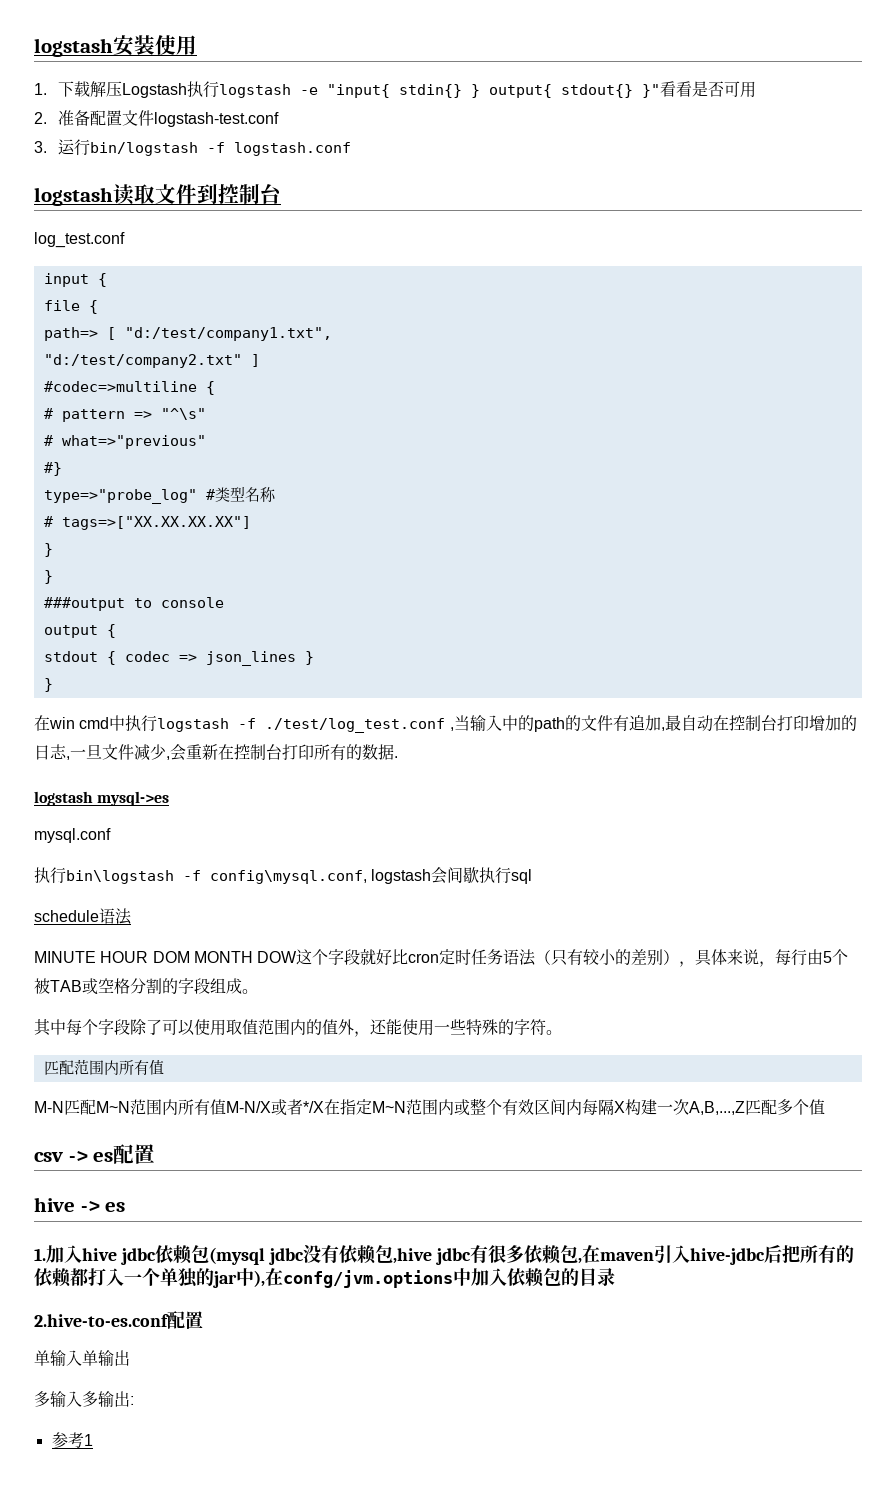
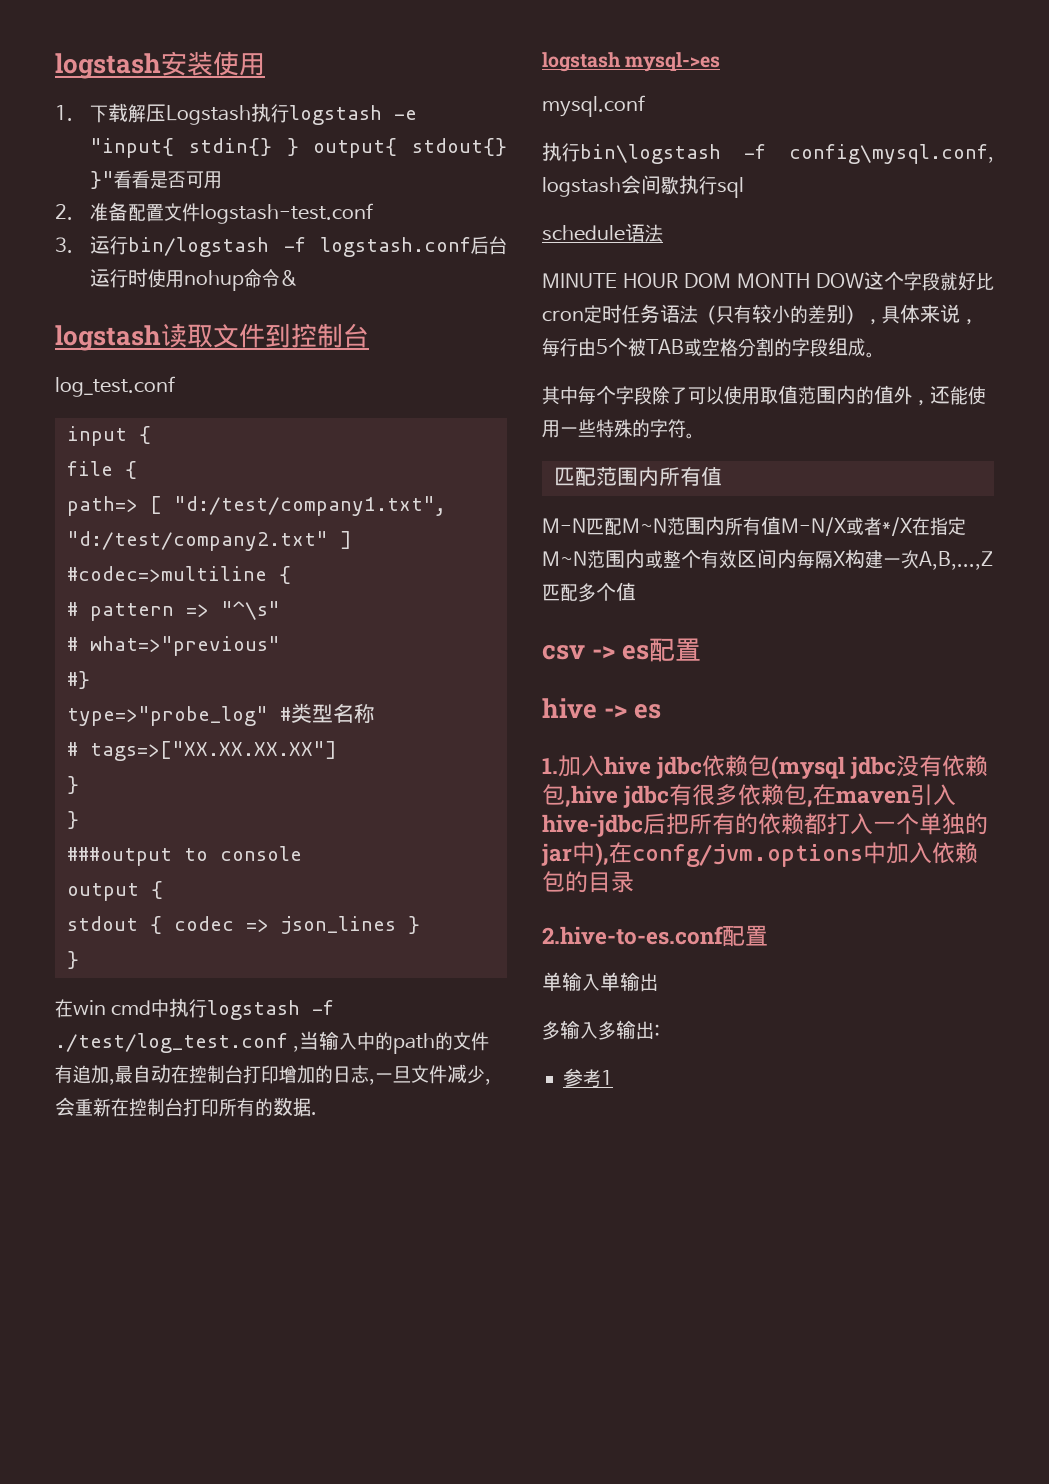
(352, 149) none -> [471,236,507,255] [89,268,298,291] 后台运行时使用nohup命令&

